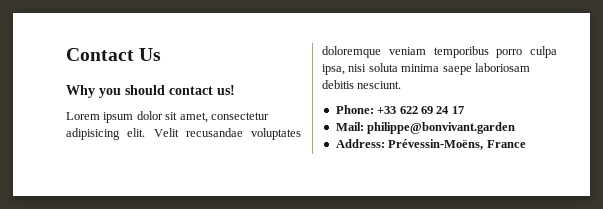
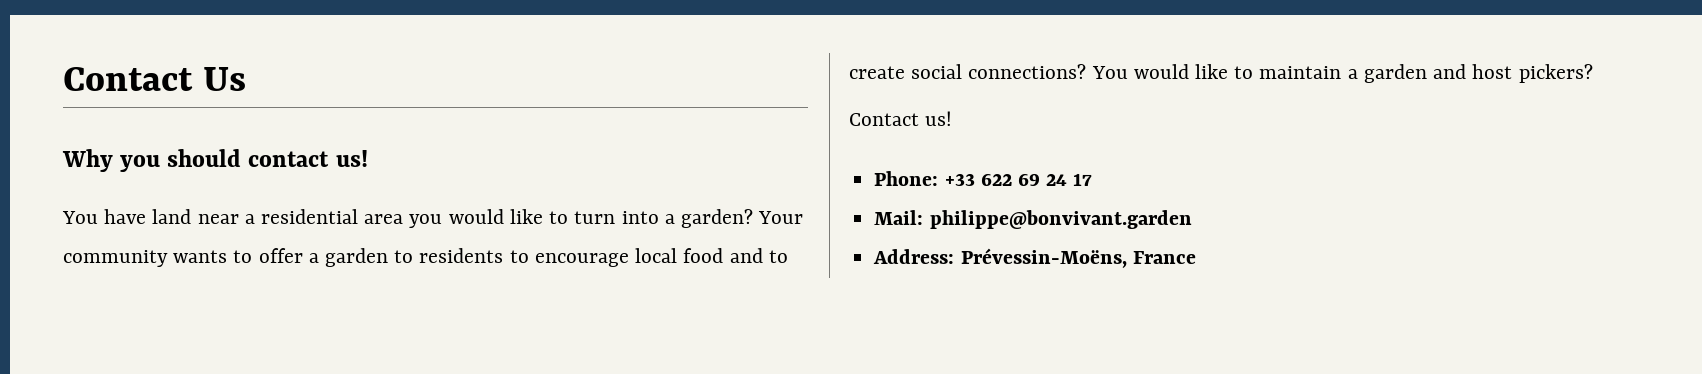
[66,111,269,123] [66,128,301,140] [322,46,557,58] [322,63,530,75] [322,80,402,89] Lorem ipsum dolor sit amet, consectetur adipisicing elit. Velit recusandae voluptates doloremque veniam temporibus porro culpa ipsa, nisi soluta minima saepe laboriosam debitis nesciunt. -> [62,209,804,228] [63,248,788,267] [849,64,1593,83] [849,111,953,126] You have land near a residential area you would like to turn into a garden? Your community wants to offer a garden to residents to encourage local food and to create social connections? You would like to maintain a garden and host pickers? // Contact us!

